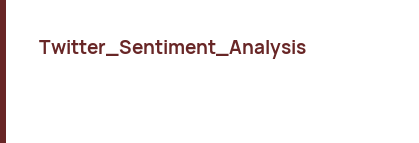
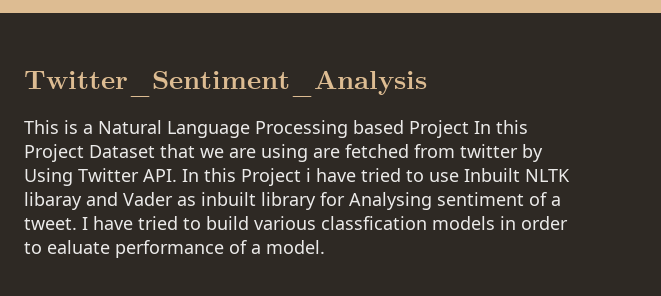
(306, 49) none -> [24,120,528,138] [24,144,543,162] [24,168,570,186] [24,192,561,210] [24,216,568,230] [24,240,325,258] // This is a Natural Language Processing based Project In this Project Dataset that we are using are fetched from twitter by Using Twitter API. In this Project i have tried to use Inbuilt NLTK libaray and Vader as inbuilt library for Analysing sentiment of a tweet. I have tried to build various classfication models in order to ealuate performance of a model.

